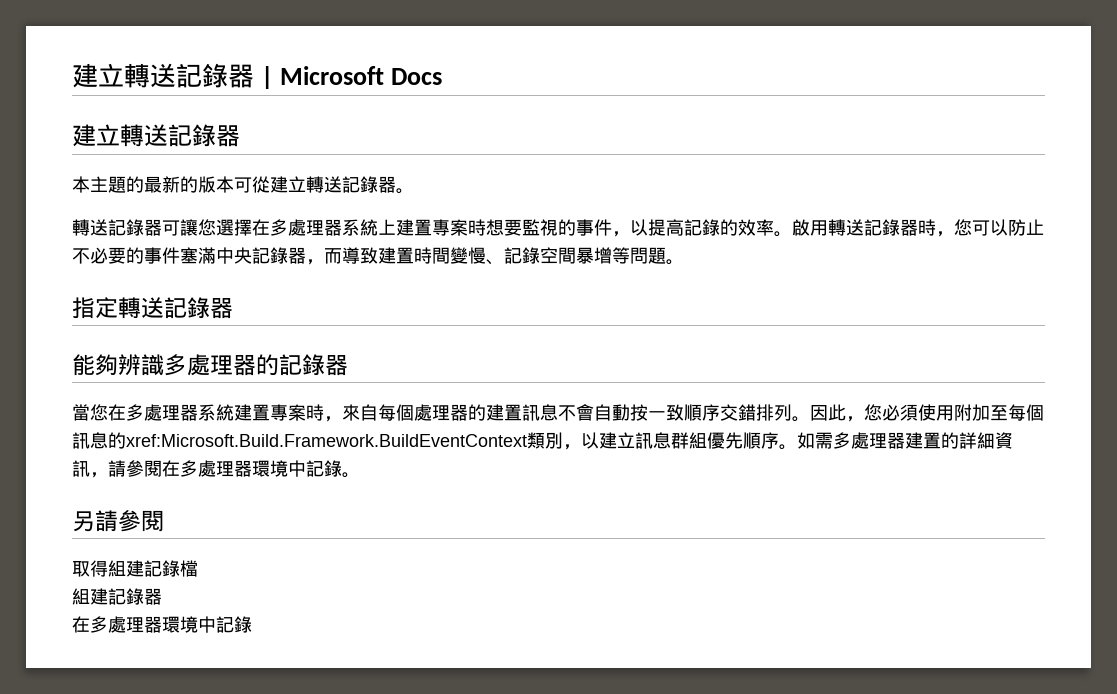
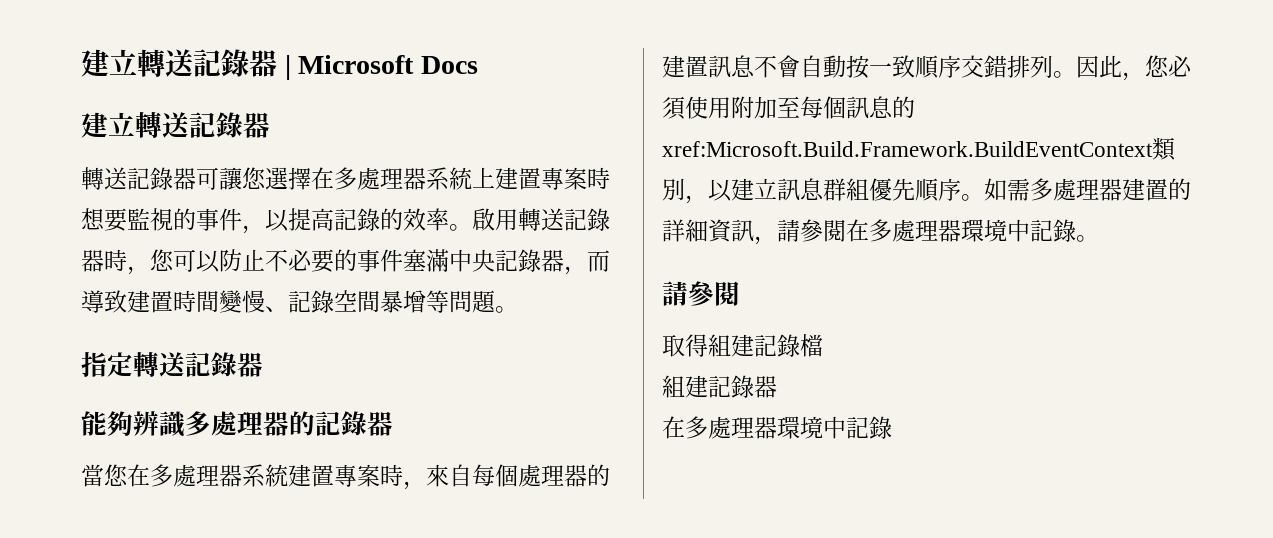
[72,176,414,194] // 本主題的最新的版本可從建立轉送記錄器。 -> (270, 125) none
[72,511,95,532] 另 -> (1099, 238) none

